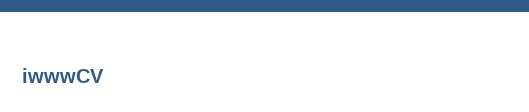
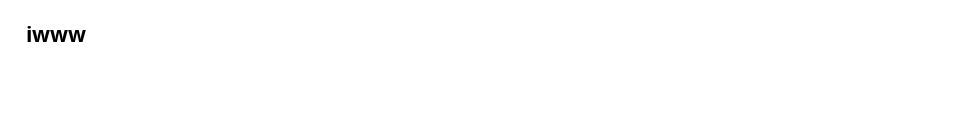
[22,68,104,83] iwwwCV -> [26,26,86,42] iwww

